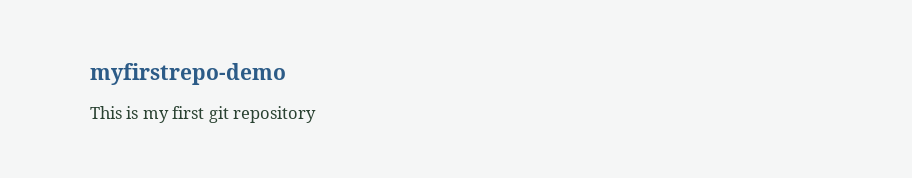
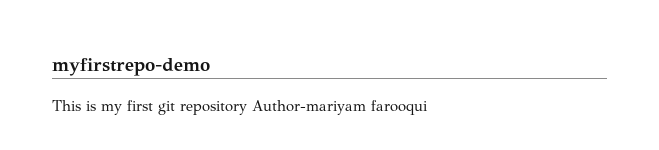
(317, 114) none -> [252,100,428,115] Author-mariyam farooqui

